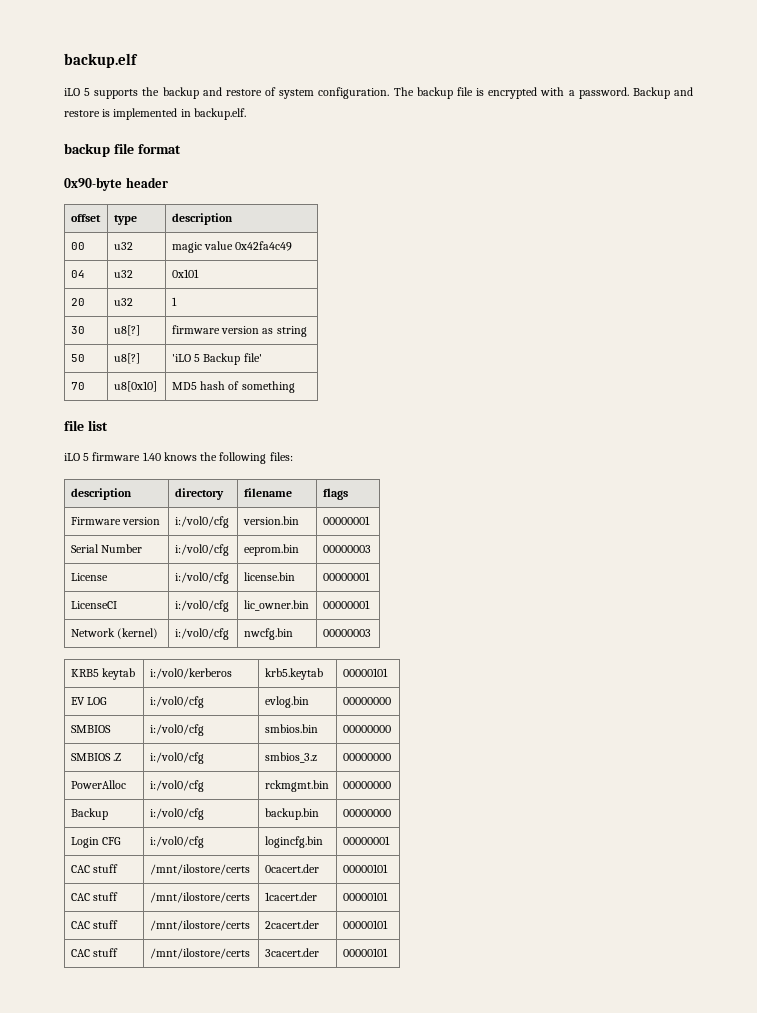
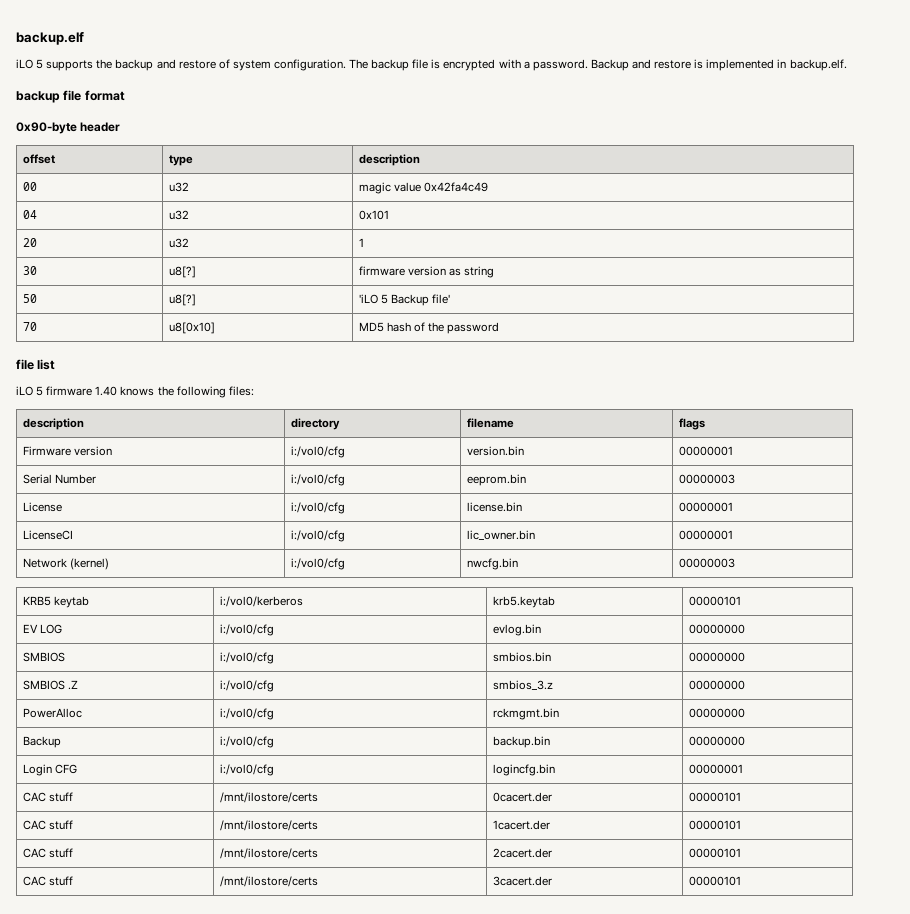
[241,381,295,393] something -> [427,322,500,334] the password

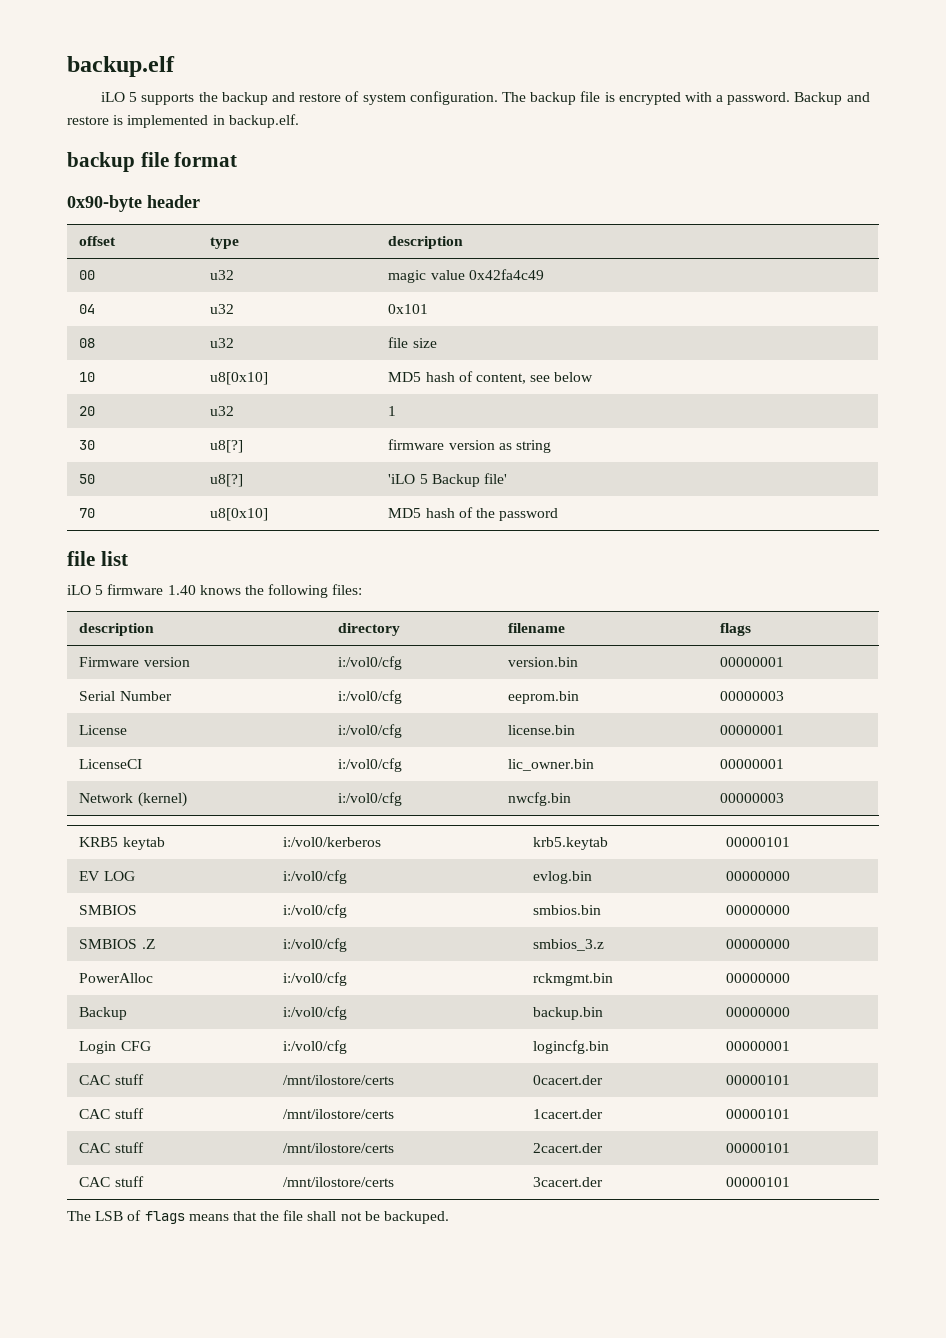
(389, 215) none -> [79,338,96,348] [210,338,235,348] [388,337,437,348] [79,372,96,382] [210,372,269,385] [388,371,594,384] // 08 | u32 | file size // 10 | u8[0x10] | MD5 hash of content, see below
(741, 881) none -> [67,1210,450,1224] // The LSB of flags means that the file shall not be backuped.

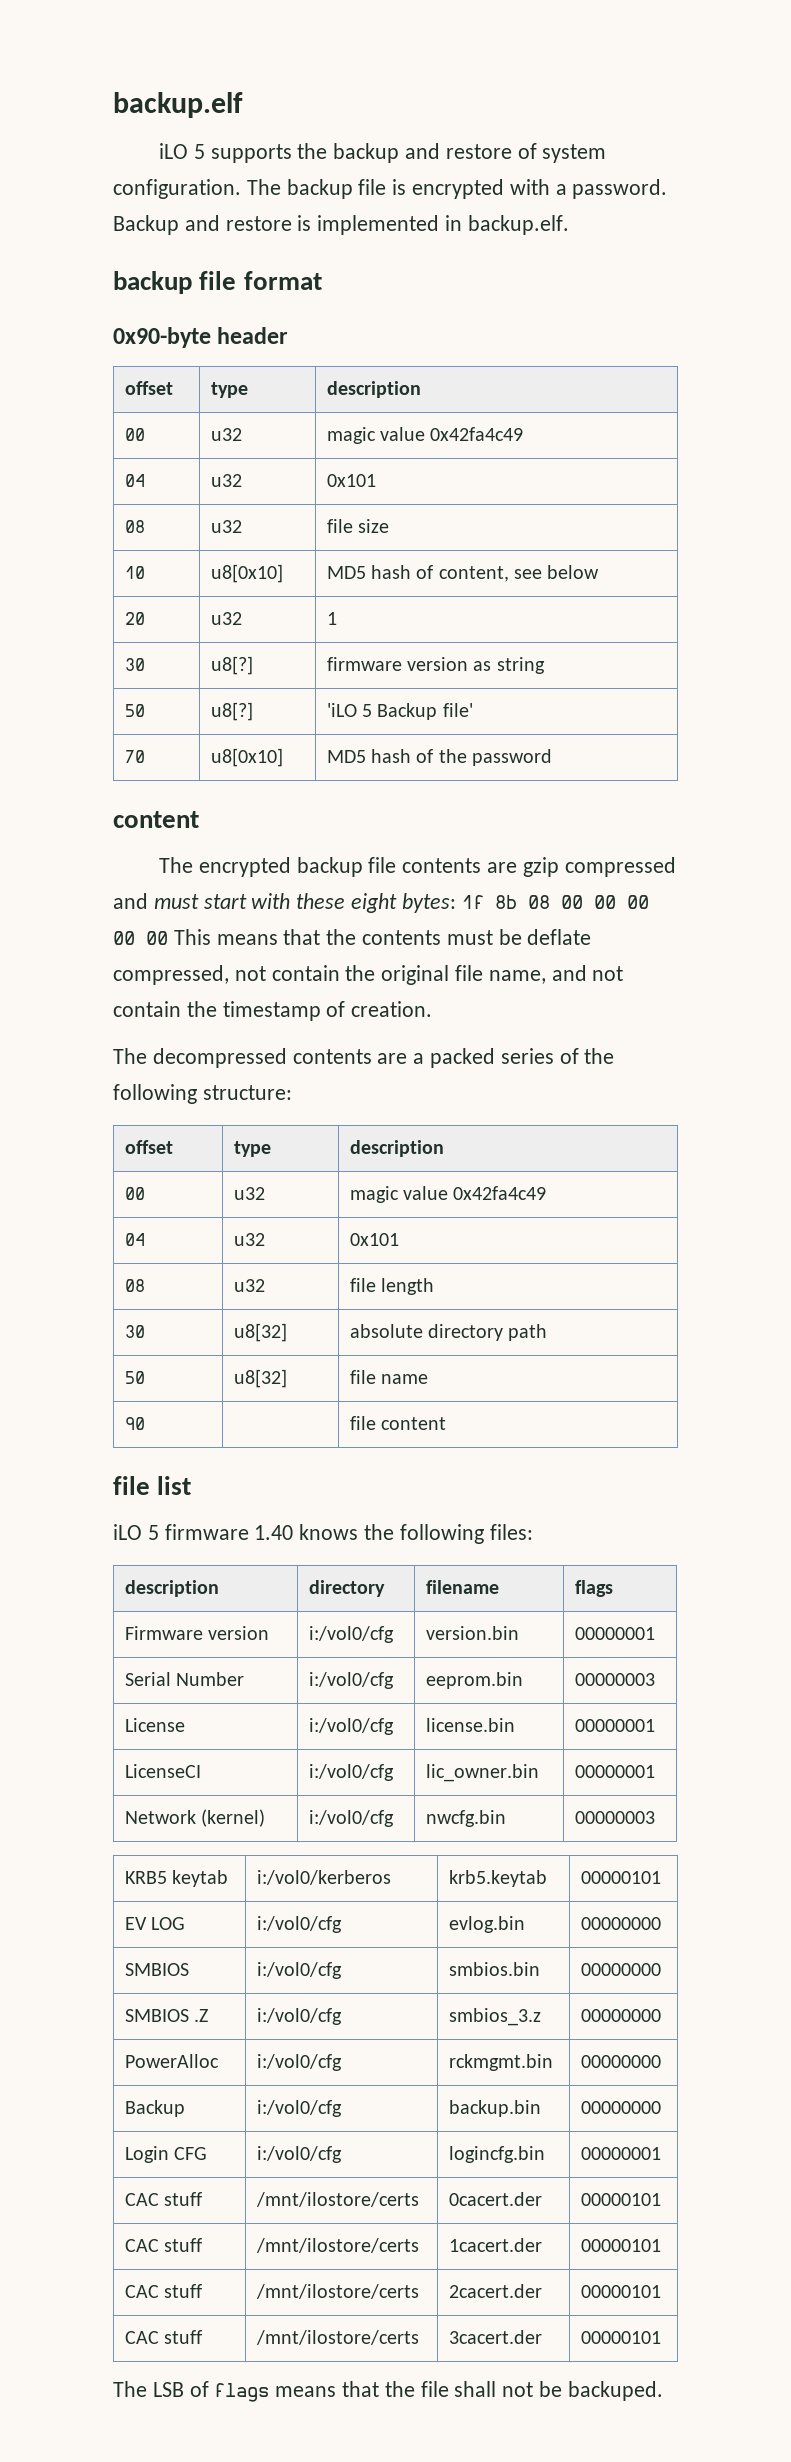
(559, 514) none -> [113,811,199,828] [159,857,676,877] [113,893,649,913] [113,929,592,945] [113,965,624,985] [113,1001,433,1021] [113,1048,615,1068] [113,1084,292,1104] [124,1140,173,1154] [233,1141,271,1157] [349,1140,444,1157] [124,1187,145,1200] [233,1187,265,1200] [349,1186,547,1203] [124,1233,145,1246] [233,1233,265,1246] [349,1233,399,1246] [124,1279,145,1292] [233,1279,265,1292] [349,1278,435,1295] [124,1325,145,1338] [233,1323,287,1342] [349,1324,548,1341] [124,1371,145,1384] [233,1369,287,1388] [349,1370,429,1384] [124,1417,145,1430] [349,1416,447,1430] // content // The encrypted backup file contents are gzip compressed and must start with these eight bytes: 1f 8b 08 00 00 00 00 00 This means that the contents must be deflate compressed, not contain the original file name, and not contain the timestamp of creation. // The decompressed contents are a packed series of the following structure: // offset | type | description // 00 | u32 | magic value 0x42fa4c49 // 04 | u32 | 0x101 // 08 | u32 | file length // 30 | u8[32] | absolute directory path // 50 | u8[32] | file name // 90 | | file content

